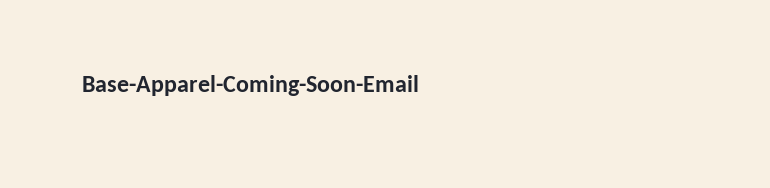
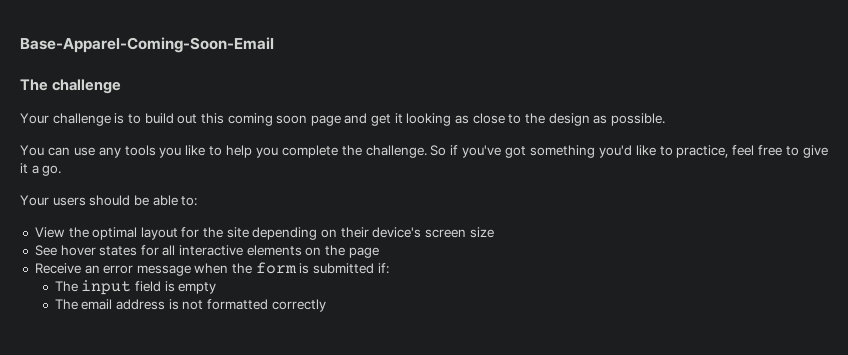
(419, 85) none -> [20,79,122,94] [20,113,665,126] [20,145,828,158] [20,163,62,176] [20,195,198,206] [34,227,494,240] [34,245,379,258] [34,262,389,276] [54,280,217,295] [54,299,326,312] // The challenge // Your challenge is to build out this coming soon page and get it looking as close to the design as possible. // You can use any tools you like to help you complete the challenge. So if you've got something you'd like to practice, feel free to give it a go. // Your users should be able to: // View the optimal layout for the site depending on their device's screen size // See hover states for all interactive elements on the page // Receive an error message when the form is submitted if: // The input field is empty // The email address is not formatted correctly

